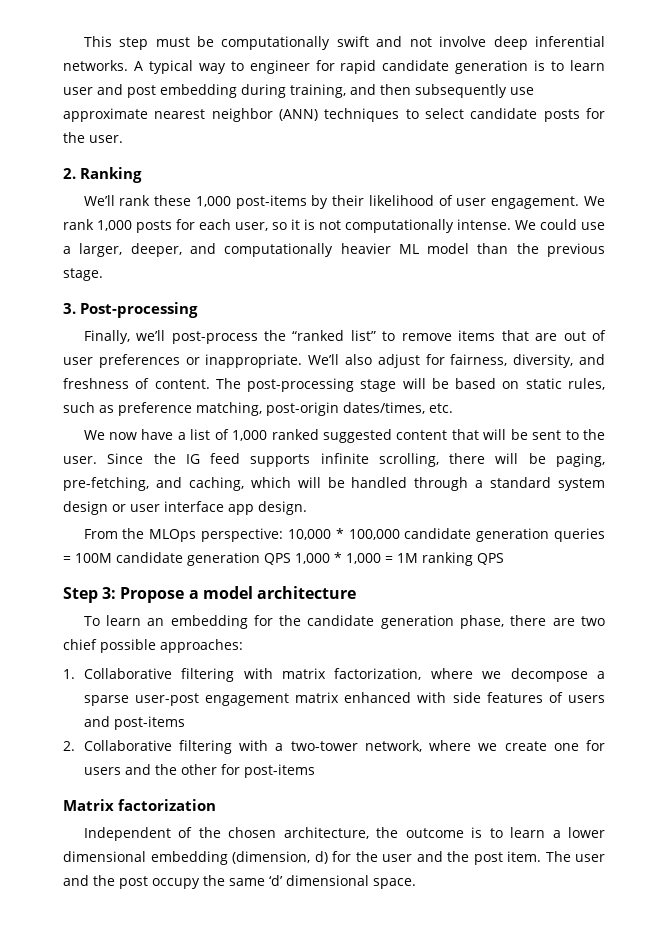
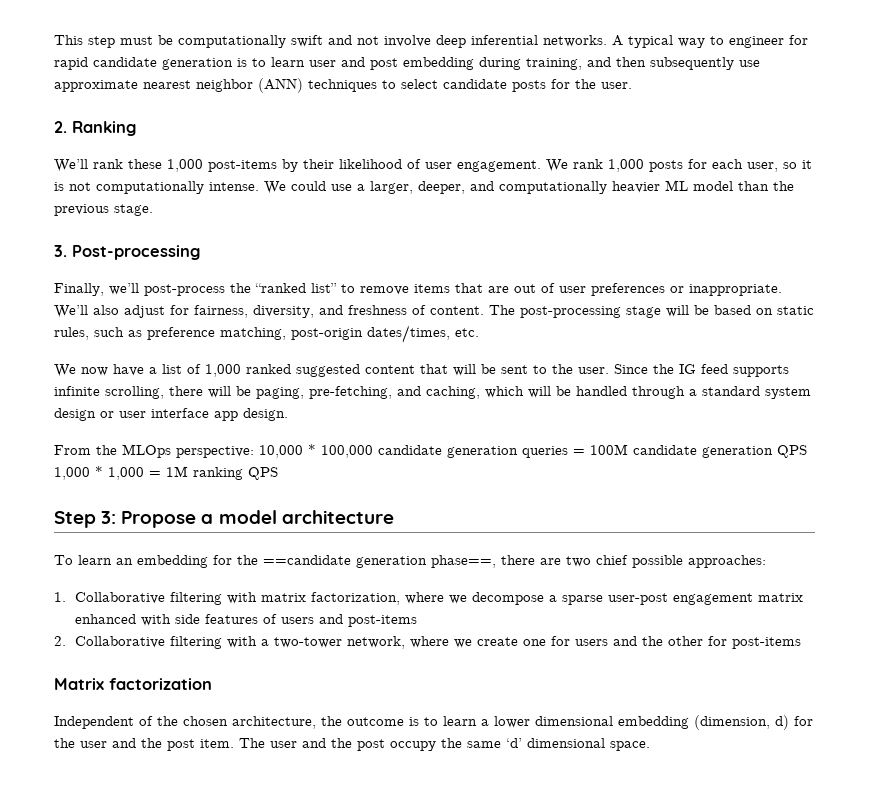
[307,615,505,629] candidate generation phase, -> [263,555,496,568] ==candidate generation phase==,

